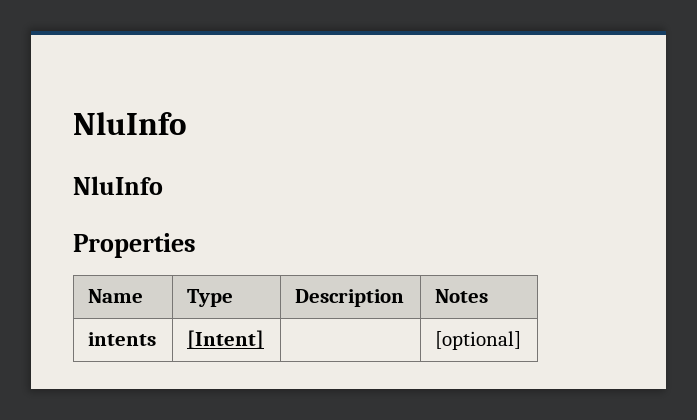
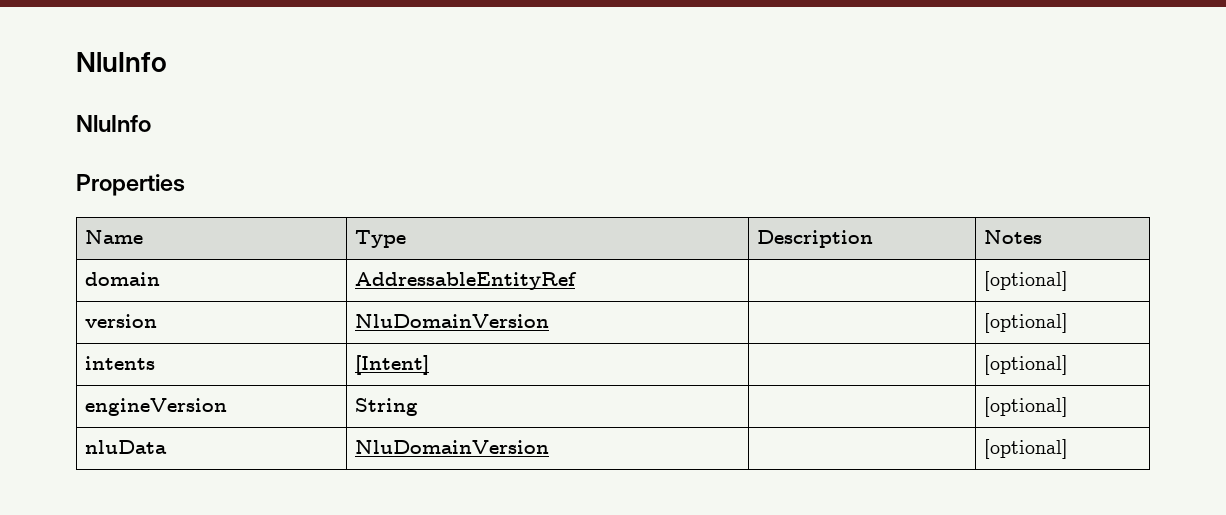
[88,332,157,346] [187,330,265,349] intents | [Intent] -> [85,272,161,286] [355,272,578,290] [984,271,1069,291] [85,314,158,328] [355,314,550,328] [984,313,1069,333] [85,356,156,370] [355,355,430,375] [984,355,1069,375] [85,398,228,416] [355,398,419,416] [984,397,1069,417] [85,440,168,454] [355,440,550,454] domain | AddressableEntityRef | | [optional] // version | NluDomainVersion | | [optional] // intents | [Intent] | | [optional] // engineVersion | String | | [optional] // nluData | NluDomainVersion

